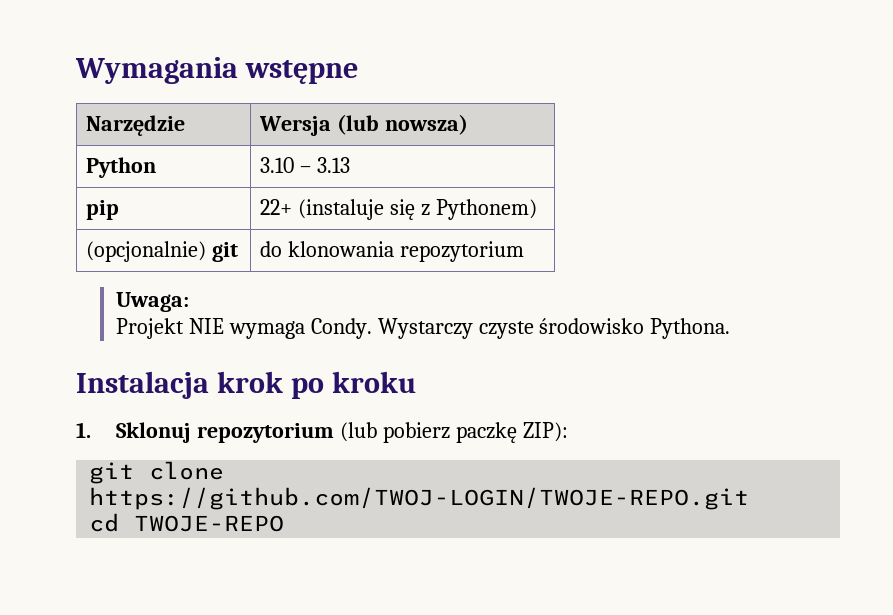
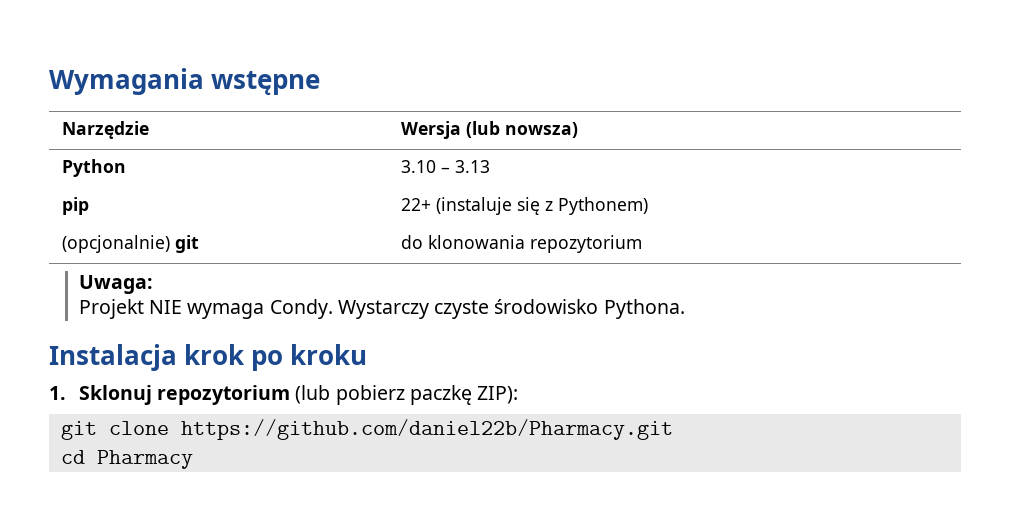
[89,487,750,510] https://github.com/TWOJ-LOGIN/TWOJE-REPO.git -> [180,419,673,440] https://github.com/daniel22b/Pharmacy.git
[134,515,285,532] TWOJE-REPO -> [96,450,193,469] Pharmacy

